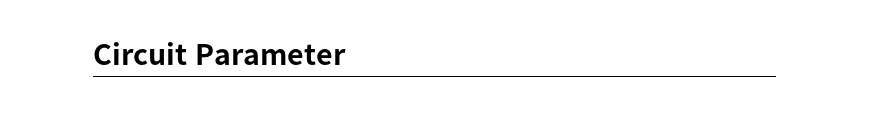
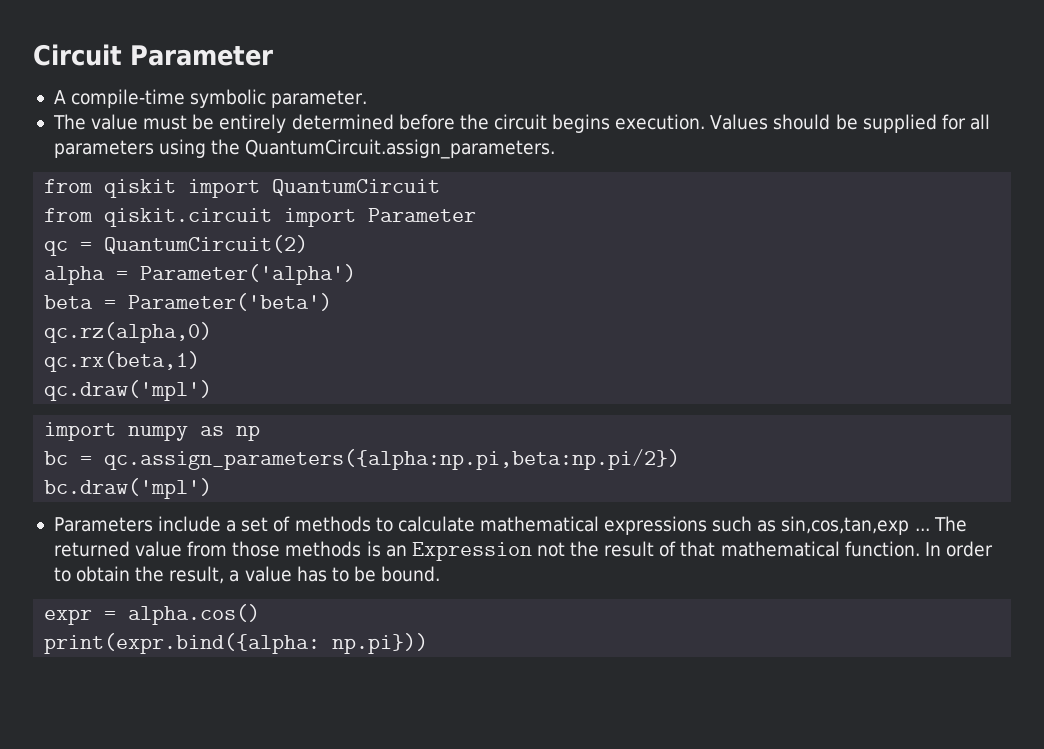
(346, 54) none -> [53,89,368,108] [52,114,990,133] [53,139,556,159] [44,179,441,198] [44,208,477,227] [44,235,309,256] [44,264,357,285] [44,293,333,311] [44,322,213,343] [44,351,201,372] [44,380,213,401] [44,422,261,441] [44,449,681,470] [44,478,213,499] [53,516,967,535] [53,541,993,561] [53,566,441,584] [44,604,261,625] [44,633,429,654] // A compile-time symbolic parameter. // The value must be entirely determined before the circuit begins execution. Values should be supplied for all parameters using the QuantumCircuit.assign_parameters. // from qiskit import QuantumCircuit // from qiskit.circuit import Parameter // qc = QuantumCircuit(2) // alpha = Parameter('alpha') // beta = Parameter('beta') // qc.rz(alpha,0) // qc.rx(beta,1) // qc.draw('mpl') // import numpy as np // bc = qc.assign_parameters({alpha:np.pi,beta:np.pi/2}) // bc.draw('mpl') // Parameters include a set of methods to calculate mathematical expressions such as sin,cos,tan,exp ... The returned value from those methods is an Expression not the result of that mathematical function. In order to obtain the result, a value has to be bound. // expr = alpha.cos() // print(expr.bind({alpha: np.pi}))

